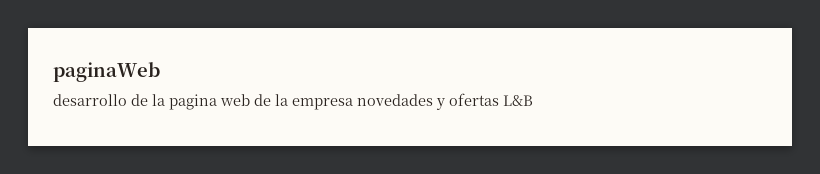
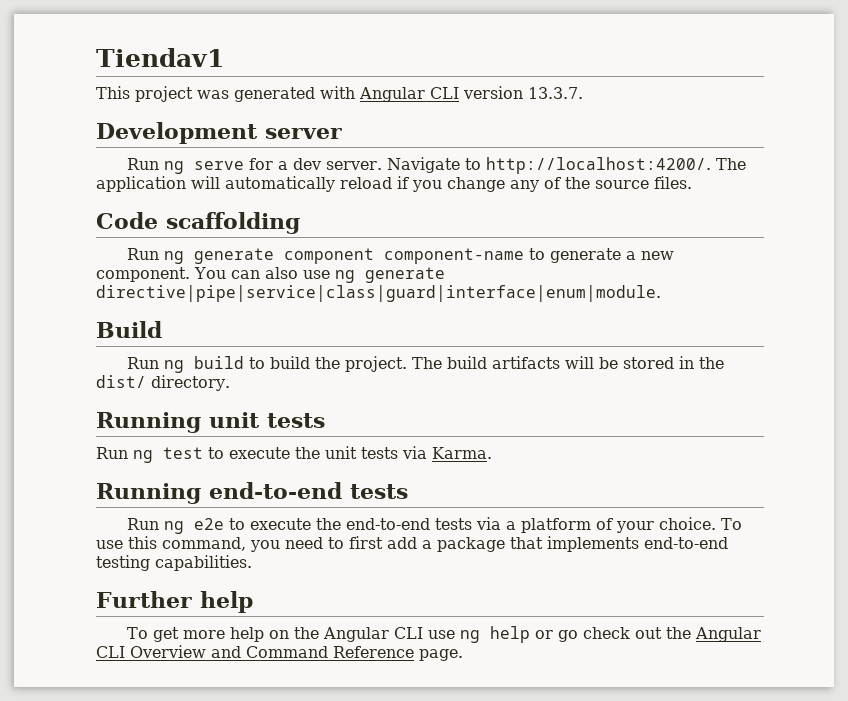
[53,62,160,82] [53,93,533,110] paginaWeb // desarrollo de la pagina web de la empresa novedades y ofertas L&B -> [96,48,224,67] [96,86,583,102] [96,122,342,144] [126,157,746,174] [96,176,692,192] [96,212,300,234] [126,248,674,264] [96,267,445,283] [96,285,661,302] [96,321,162,338] [126,356,724,373] [96,375,230,391] [96,412,325,433] [96,446,492,463] [96,482,408,504] [126,517,742,534] [96,536,728,552] [96,555,252,571] [96,591,253,613] [126,626,761,643] [96,645,463,661] Tiendav1 // This project was generated with Angular CLI version 13.3.7. // Development server // Run ng serve for a dev server. Navigate to http://localhost:4200/. The application will automatically reload if you change any of the source files. // Code scaffolding // Run ng generate component component-name to generate a new component. You can also use ng generate directive|pipe|service|class|guard|interface|enum|module. // Build // Run ng build to build the project. The build artifacts will be stored in the dist/ directory. // Running unit tests // Run ng test to execute the unit tests via Karma. // Running end-to-end tests // Run ng e2e to execute the end-to-end tests via a platform of your choice. To use this command, you need to first add a package that implements end-to-end testing capabilities. // Further help // To get more help on the Angular CLI use ng help or go check out the Angular CLI Overview and Command Reference page.

